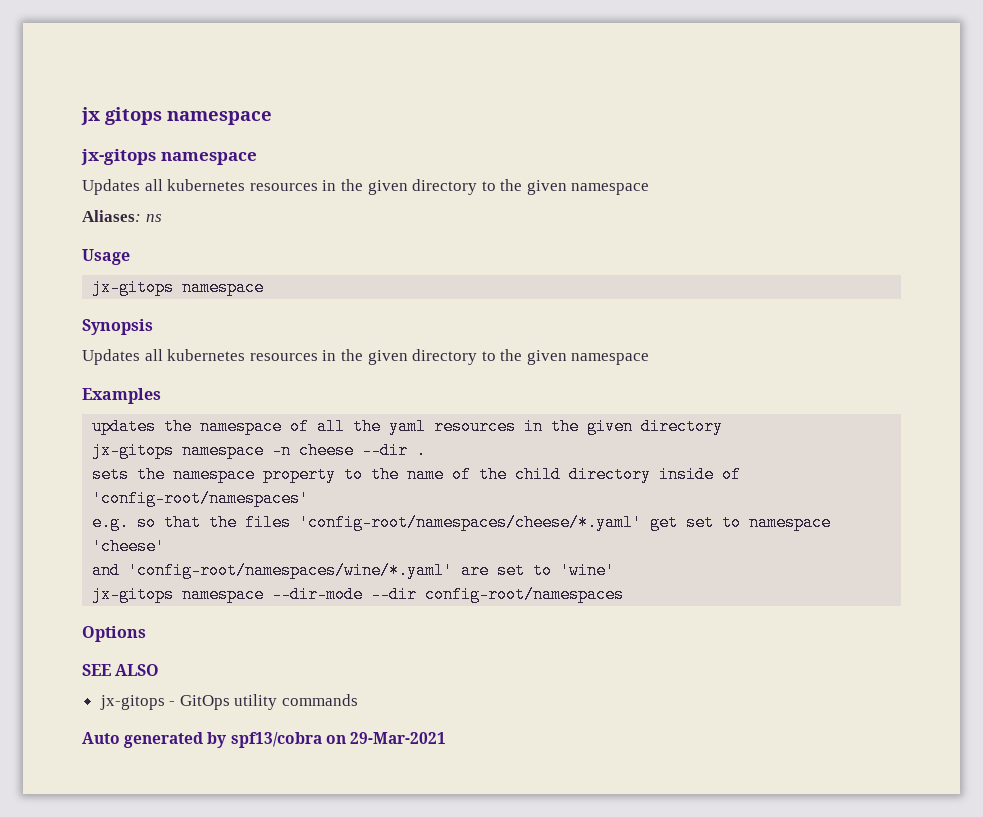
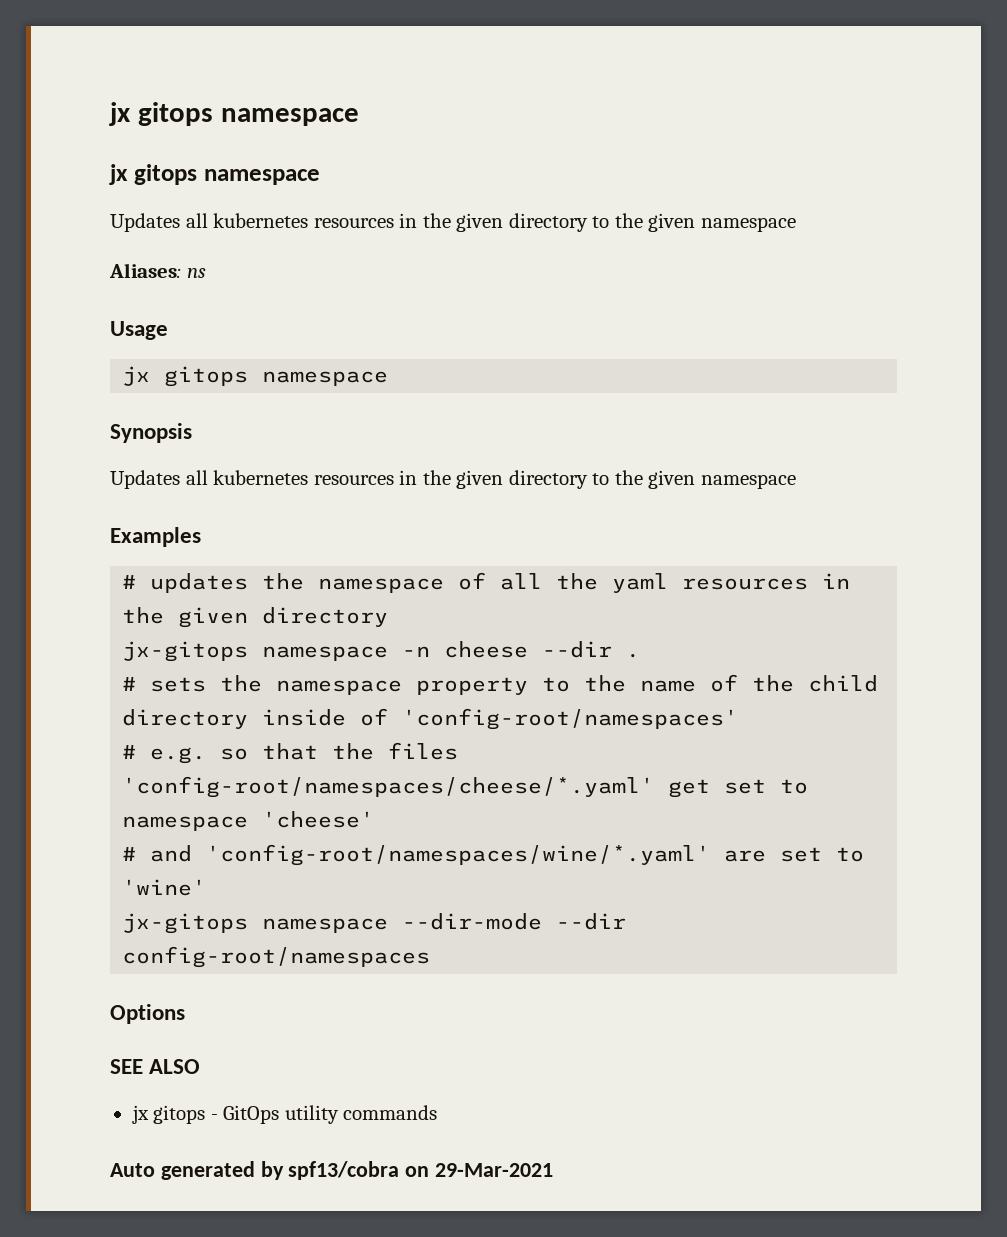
[81,107,272,125] [81,149,156,165] jx gitops namespace // jx-gitops -> [109,102,359,126] [109,164,197,185] jx gitops namespace // jx gitops
[92,279,175,296] jx-gitops -> [122,366,249,387] jx gitops
(161, 396) none -> [122,575,137,589] #
(427, 450) none -> [122,677,137,691] #
(310, 498) none -> [122,745,137,759] #
(166, 546) none -> [122,847,137,861] #
[99,695,165,710] jx-gitops -> [131,1105,206,1124] jx gitops

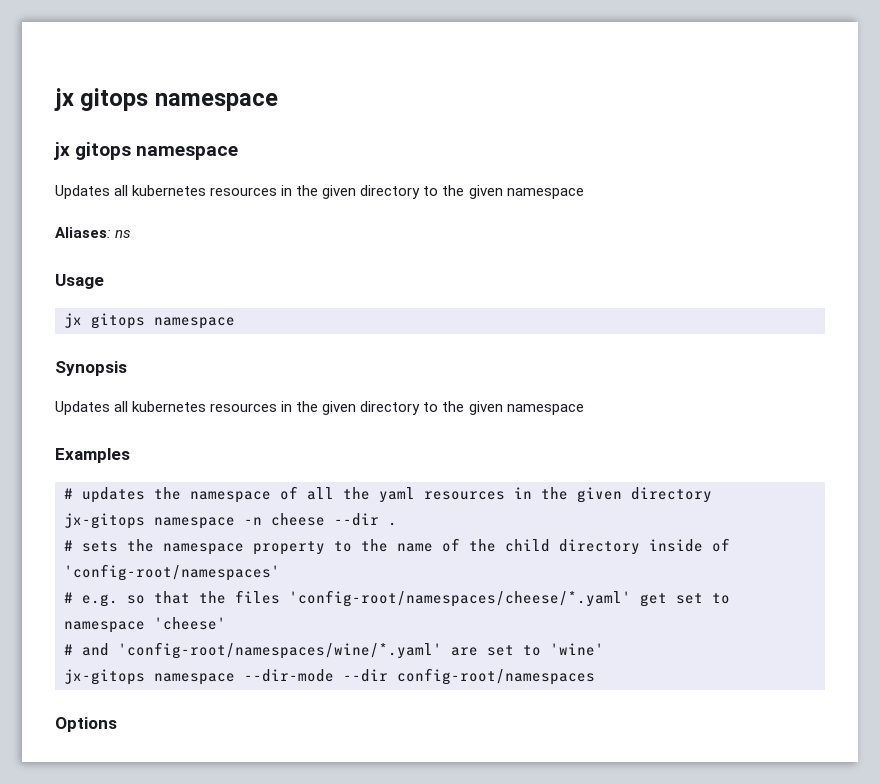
[110,1059,201,1074] [131,1105,438,1124] [110,1161,554,1180] // SEE ALSO // jx gitops - GitOps utility commands // Auto generated by spf13/cobra on 29-Mar-2021 -> (117, 724) none

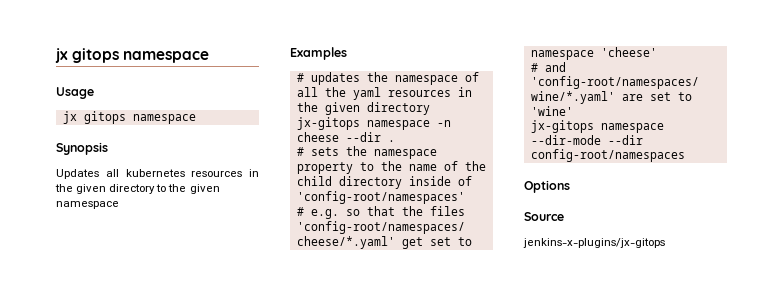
[54,88,278,111] [54,142,239,160] [55,185,584,199] [55,227,132,238] jx gitops namespace // jx gitops namespace // Updates all kubernetes resources in the given directory to the given namespace // Aliases: ns -> [55,48,210,63] jx gitops namespace
(117, 724) none -> [524,212,564,221] [523,238,665,248] // Source // jenkins-x-plugins/jx-gitops

